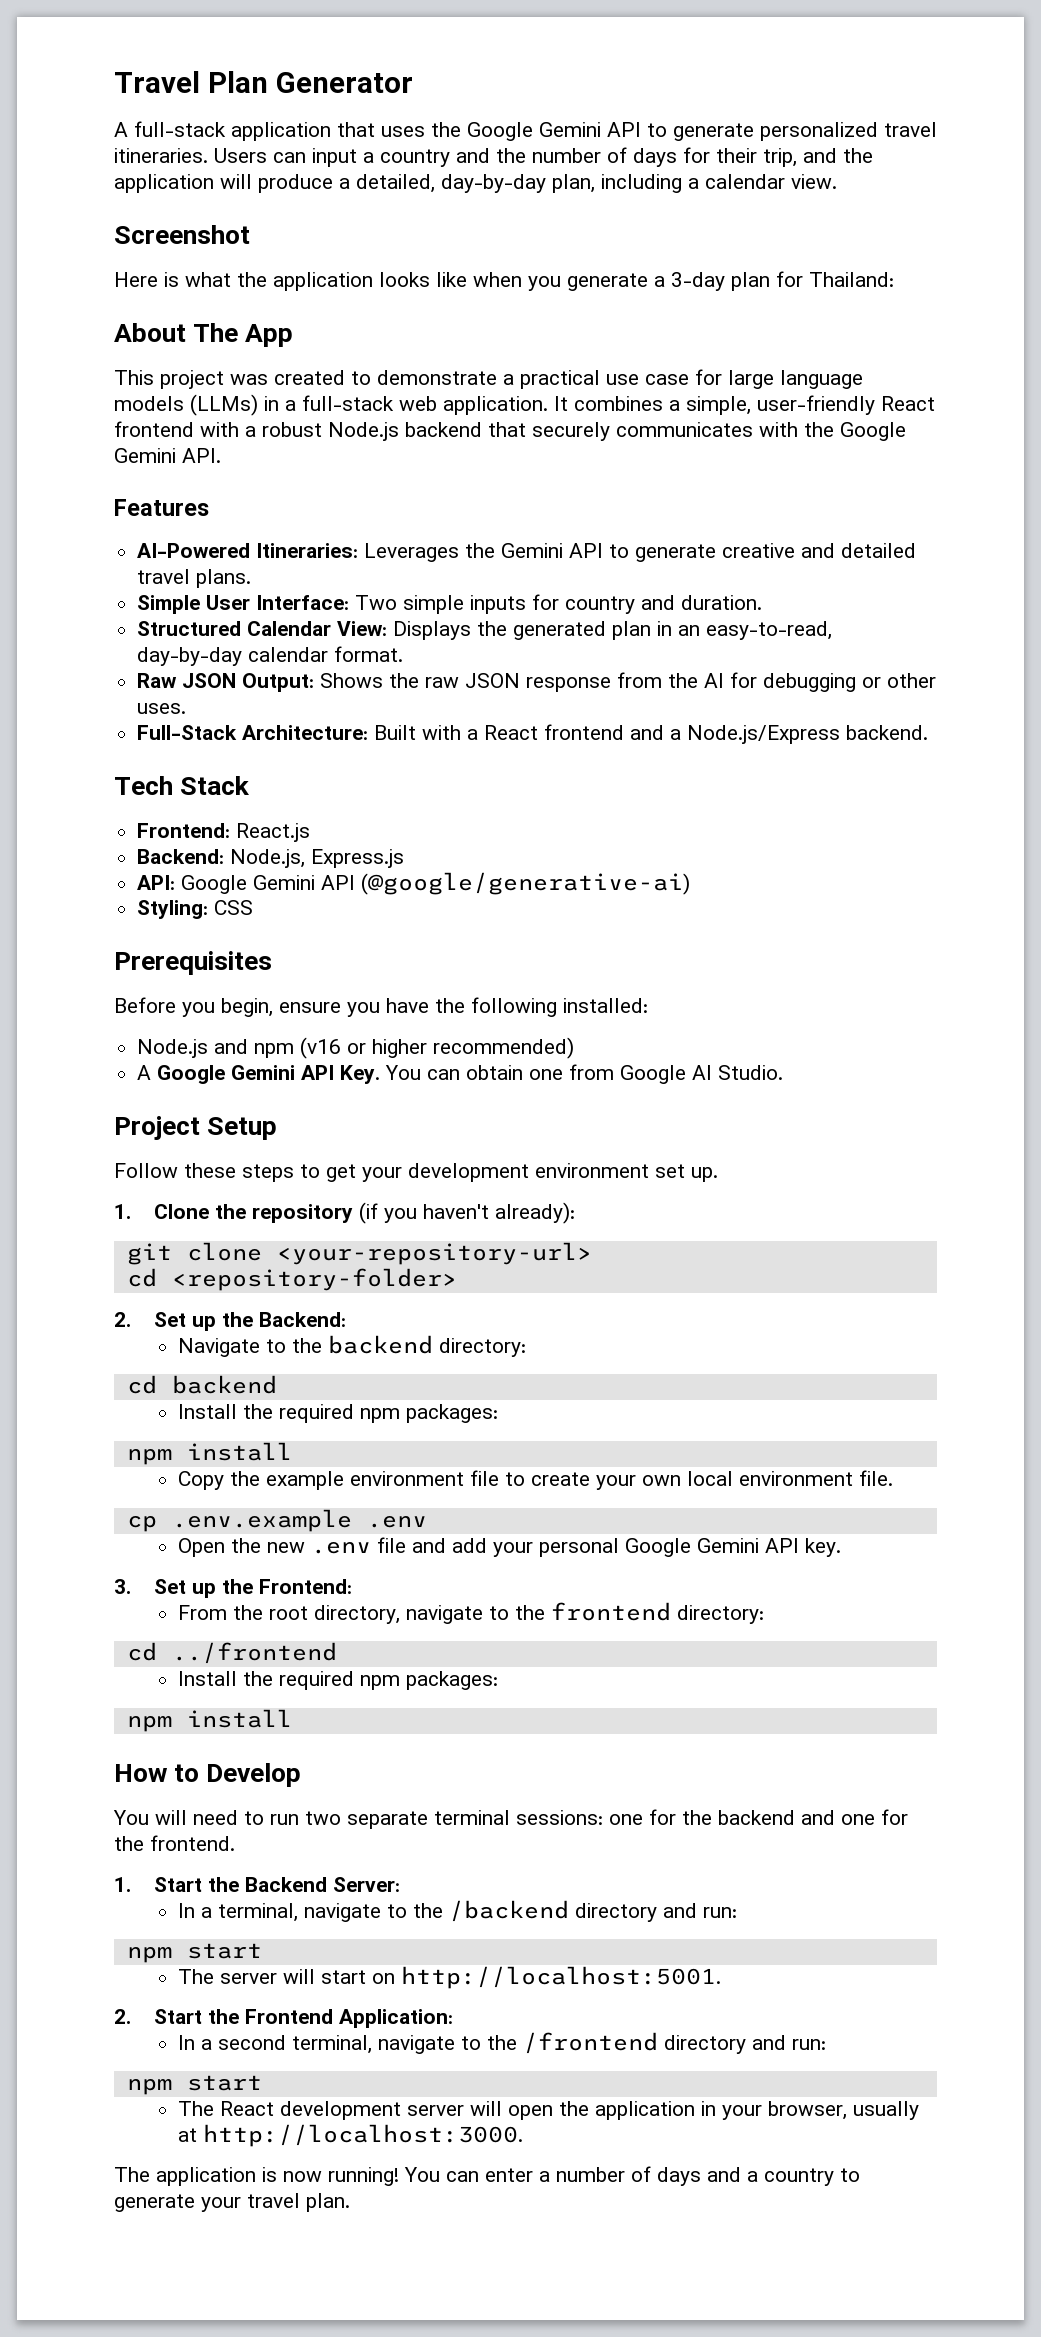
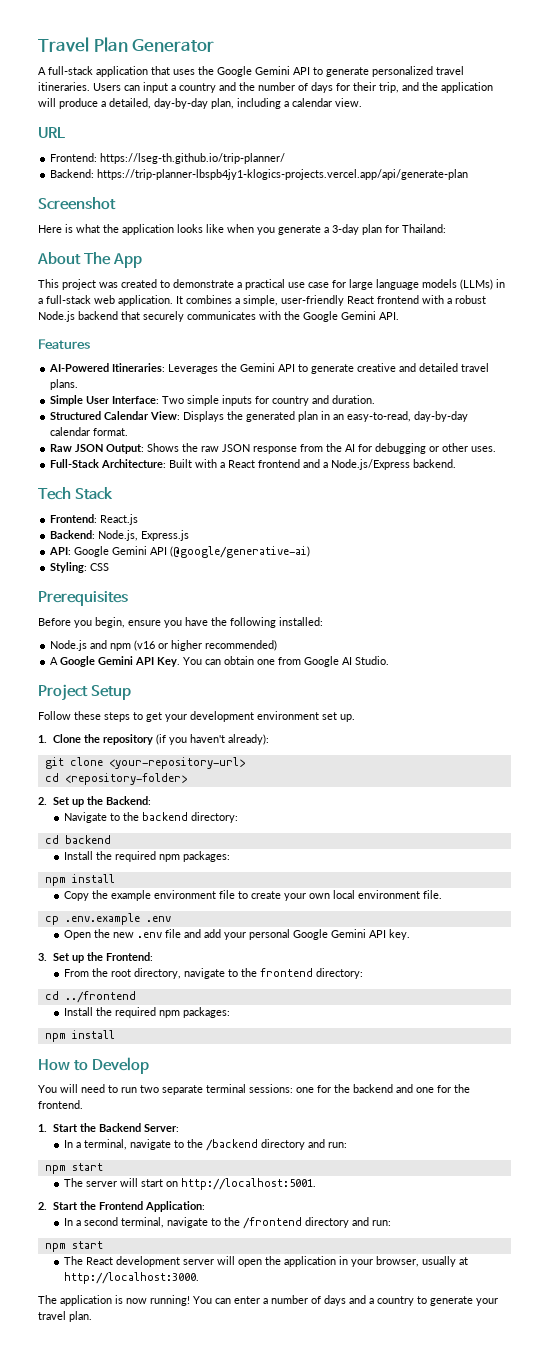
(837, 181) none -> [38,127,65,138] [50,153,286,164] [50,169,469,180] // URL // Frontend: https://lseg-th.github.io/trip-planner/ // Backend: https://trip-planner-lbspb4jy1-klogics-projects.vercel.app/api/generate-plan

